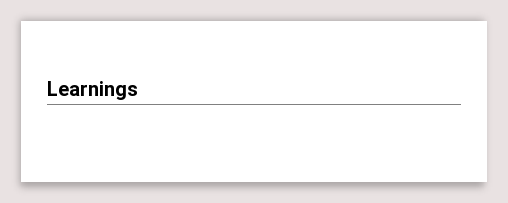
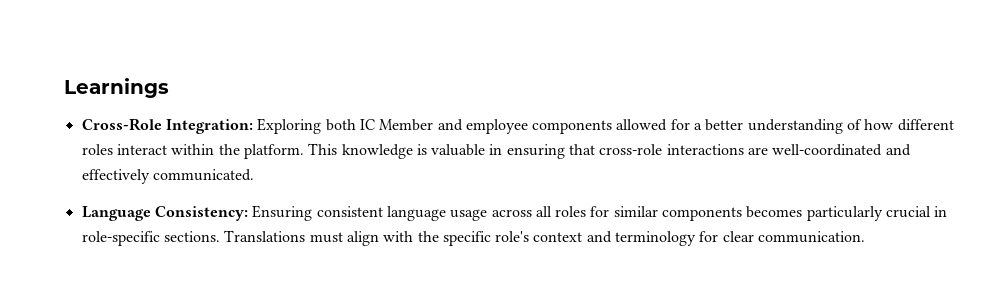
(138, 90) none -> [81,118,954,134] [81,143,911,159] [81,169,254,184] [81,205,948,221] [81,230,866,246] // Cross-Role Integration: Exploring both IC Member and employee components allowed for a better understanding of how different roles interact within the platform. This knowledge is valuable in ensuring that cross-role interactions are well-coordinated and effectively communicated. // Language Consistency: Ensuring consistent language usage across all roles for similar components becomes particularly crucial in role-specific sections. Translations must align with the specific role's context and terminology for clear communication.

